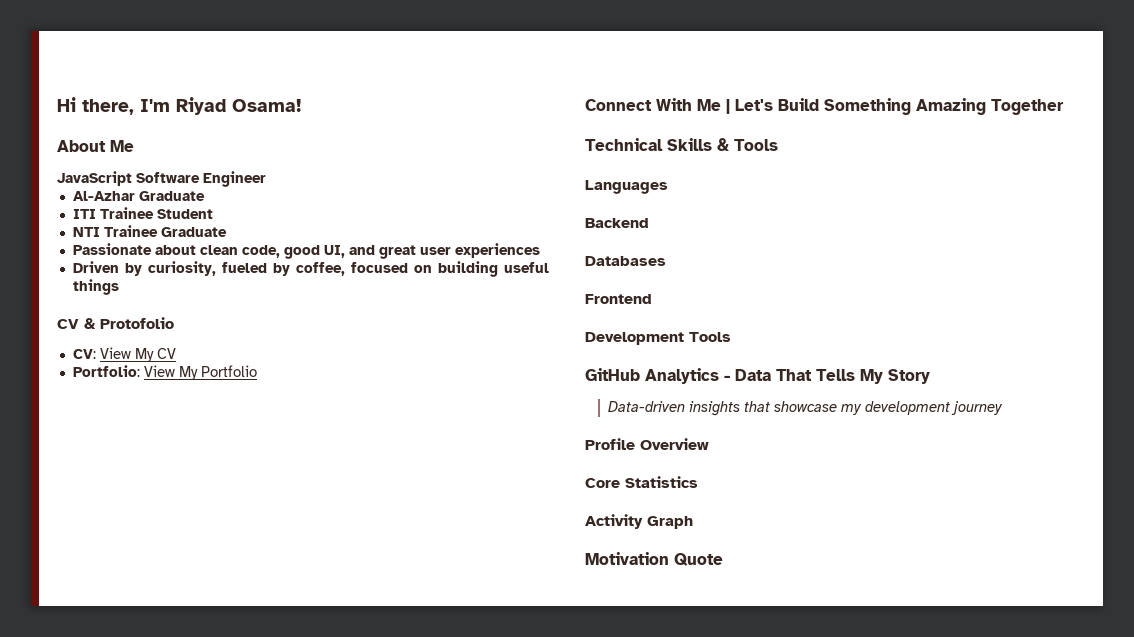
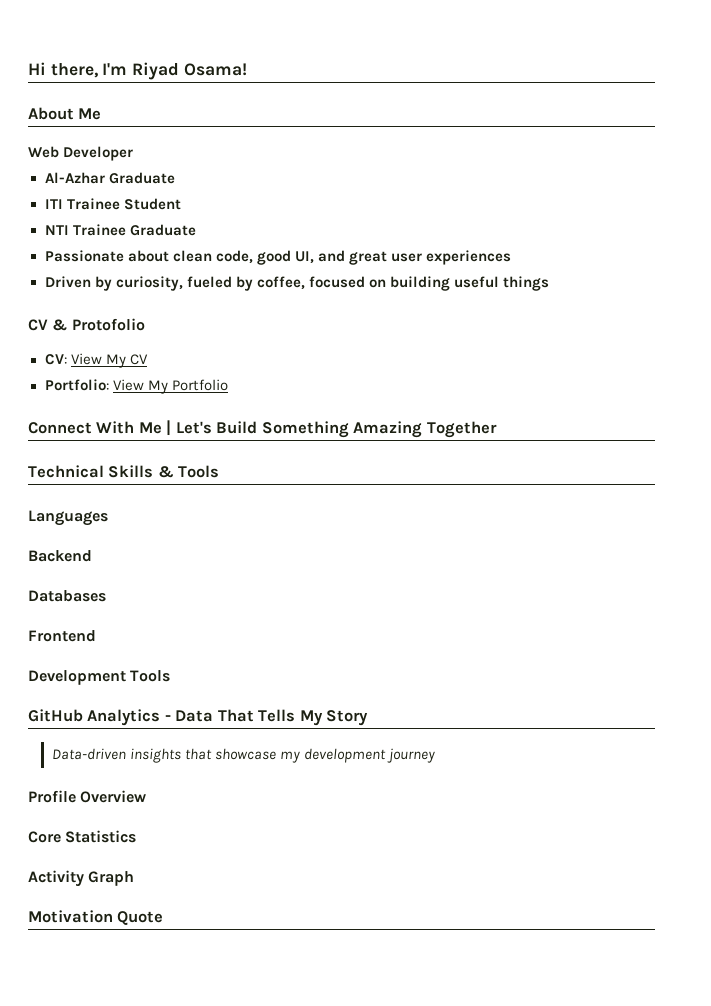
[57,171,266,187] JavaScript Software Engineer -> [28,146,134,161] Web Developer

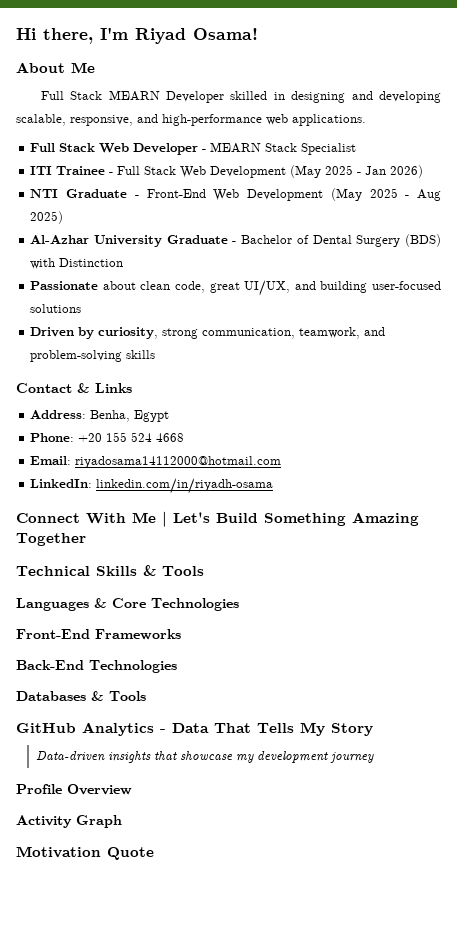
[28,146,134,161] [44,172,175,184] [44,198,181,210] Web Developer // Al-Azhar Graduate // ITI Trainee Student -> [40,90,442,103] [16,114,366,126] [30,142,357,155] [30,165,424,178] Full Stack MEARN Developer skilled in designing and developing scalable, responsive, and high-performance web applications. // Full Stack Web Developer - MEARN Stack Specialist // ITI Trainee - Full Stack Web Development (May 2025 - Jan 2026)
[72,224,196,236] [44,250,511,265] [44,276,549,291] [28,318,145,331] [44,353,148,368] [44,379,228,394] Trainee Graduate // Passionate about clean code, good UI, and great user experiences // Driven by curiosity, fueled by coffee, focused on building useful things // CV & Protofolio // CV: View My CV // Portfolio: View My Portfolio -> [66,188,442,201] [30,211,64,224] [30,234,441,247] [30,258,124,269] [30,280,441,296] [30,304,82,313] [30,327,386,339] [30,350,156,362] [16,383,132,393] [30,410,170,422] [30,432,185,442] [30,456,282,468] [30,478,274,494] Graduate - Front-End Web Development (May 2025 - Aug 2025) // Al-Azhar University Graduate - Bachelor of Dental Surgery (BDS) with Distinction // Passionate about clean code, great UI/UX, and building user-focused solutions // Driven by curiosity, strong communication, teamwork, and problem-solving skills // Contact & Links // Address: Benha, Egypt // Phone: +20 155 524 4668 // Email: riyadosama14112000@hotmail.com // LinkedIn: linkedin.com/in/riyadh-osama
[28,550,92,562] // Backend -> [94,598,239,611] [16,629,181,640] [16,660,177,673] & Core Technologies // Front-End Frameworks // Back-End Technologies
[28,630,96,642] [28,670,126,685] // Frontend // Development -> [91,691,104,701] &
[28,830,137,843] // Core Statistics -> (132, 789) none

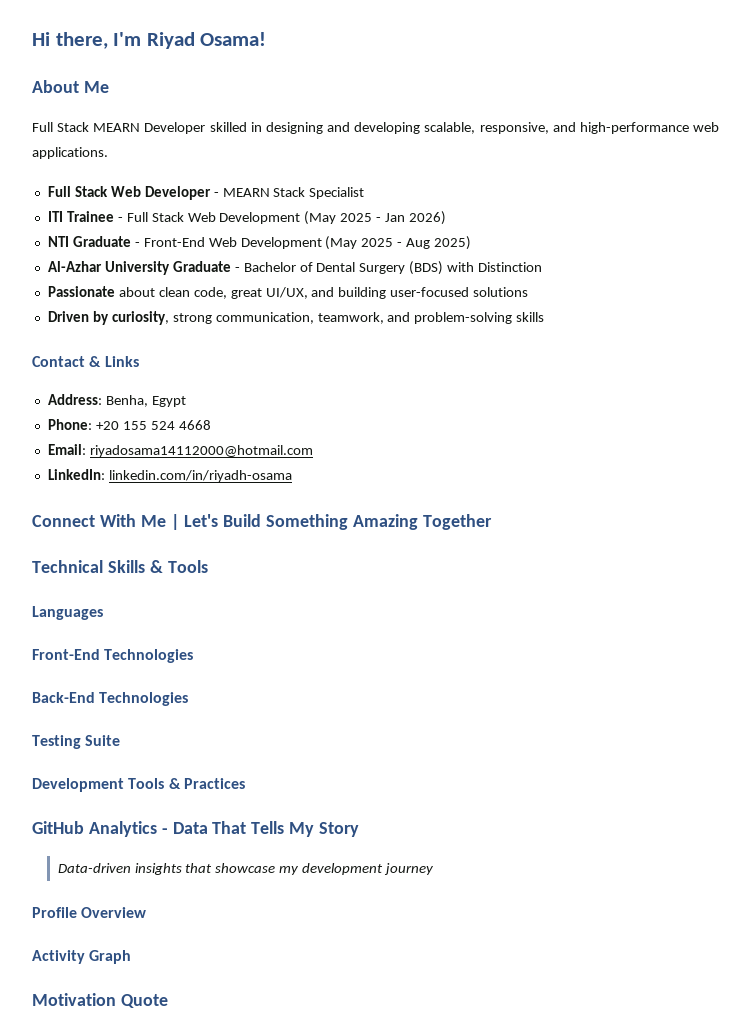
[94,598,239,611] [16,629,181,640] & Core Technologies // Front-End Frameworks -> [32,649,194,663] // Front-End Technologies
[16,691,146,701] Databases & Tools -> [32,735,121,749] [32,778,245,792] Testing Suite // Development Tools & Practices

